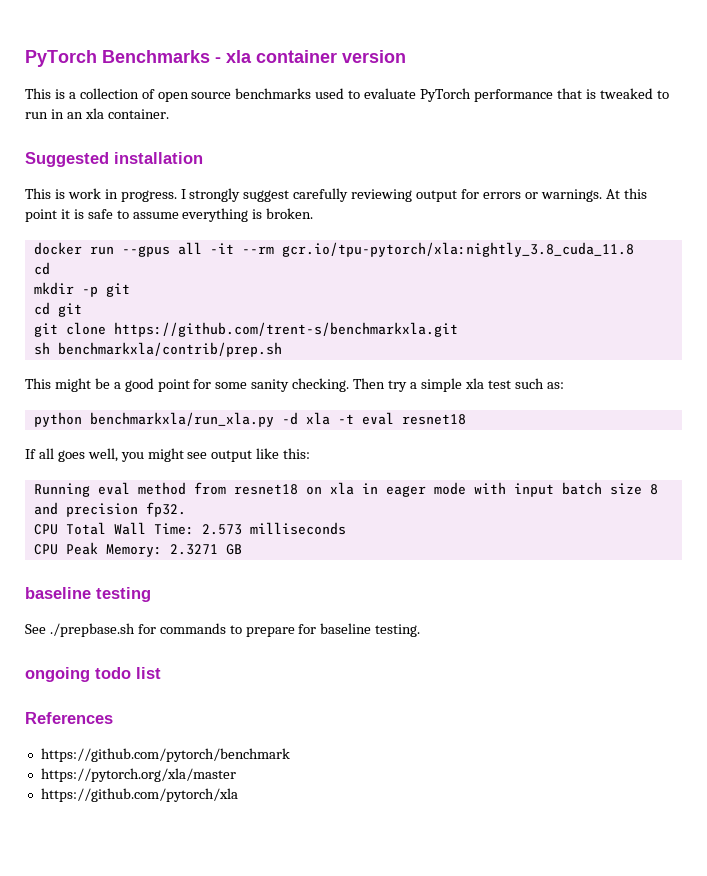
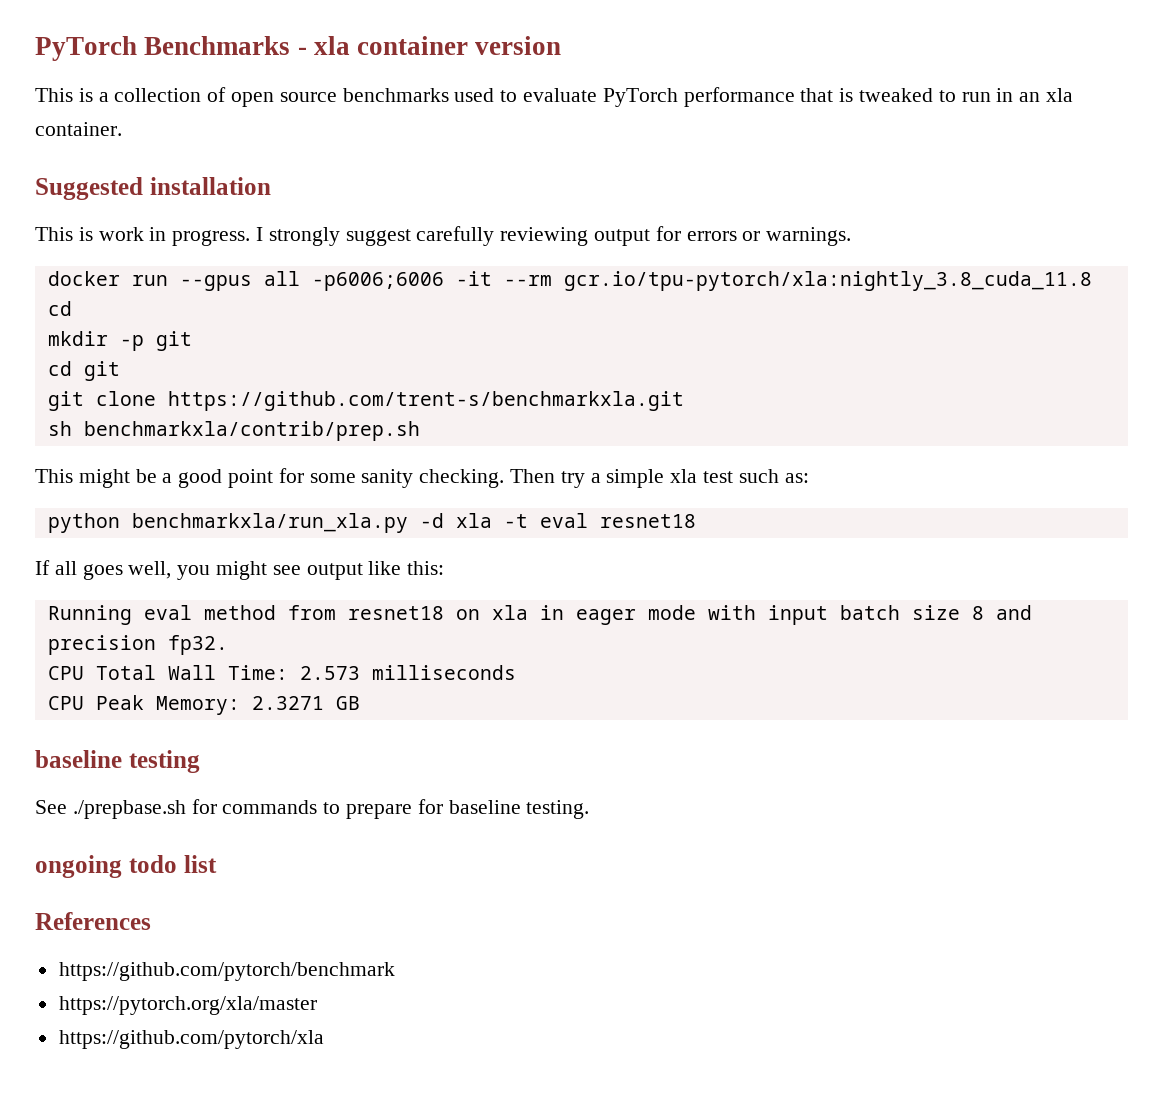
[605,188,647,199] [25,208,314,222] At this point it is safe to assume everything is broken. -> (852, 236) none
(202, 248) none -> [311,272,444,291] -p6006;6006

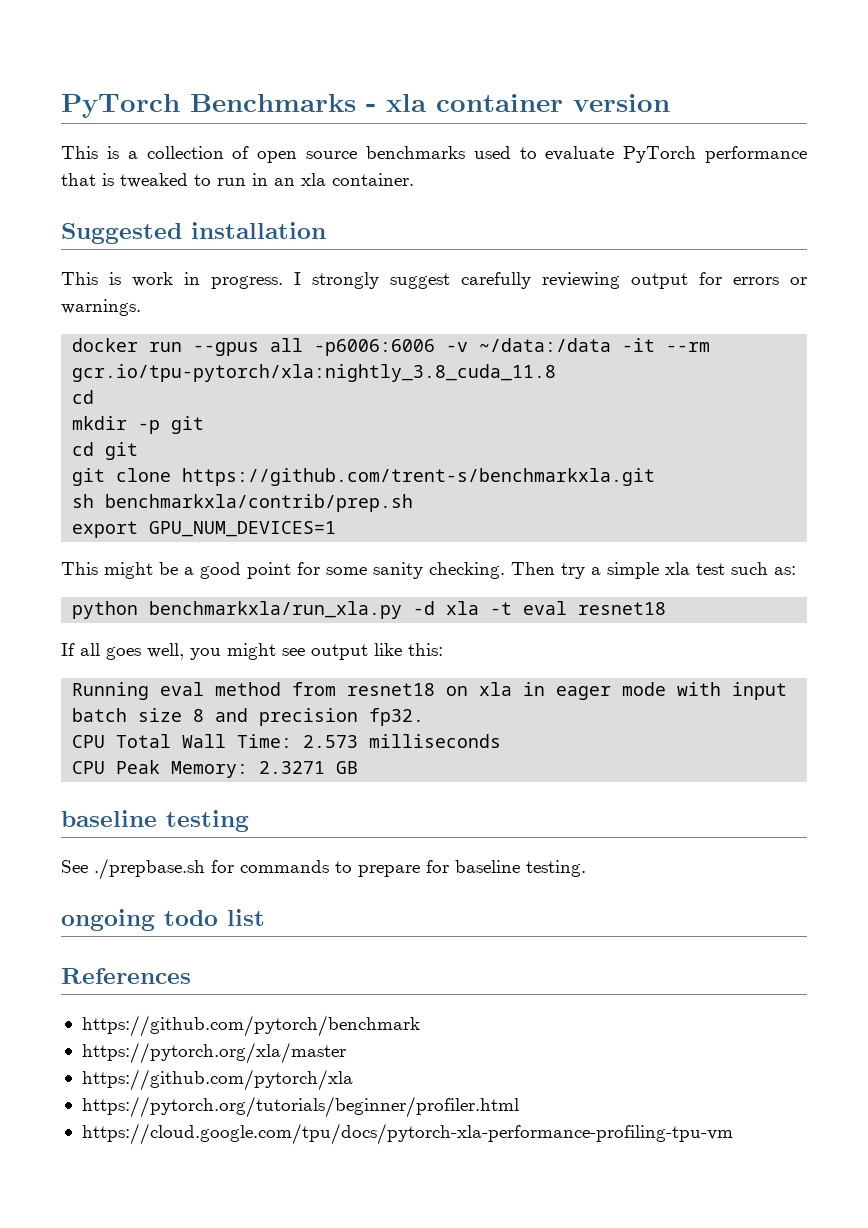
[311,272,444,291] -p6006;6006 -> [314,338,612,356] -p6006:6006 -v ~/data:/data
(420, 431) none -> [72,521,337,538] // export GPU_NUM_DEVICES=1
(324, 1039) none -> [81,1096,519,1118] [81,1123,733,1145] // https://pytorch.org/tutorials/beginner/profiler.html // https://cloud.google.com/tpu/docs/pytorch-xla-performance-profiling-tpu-vm

